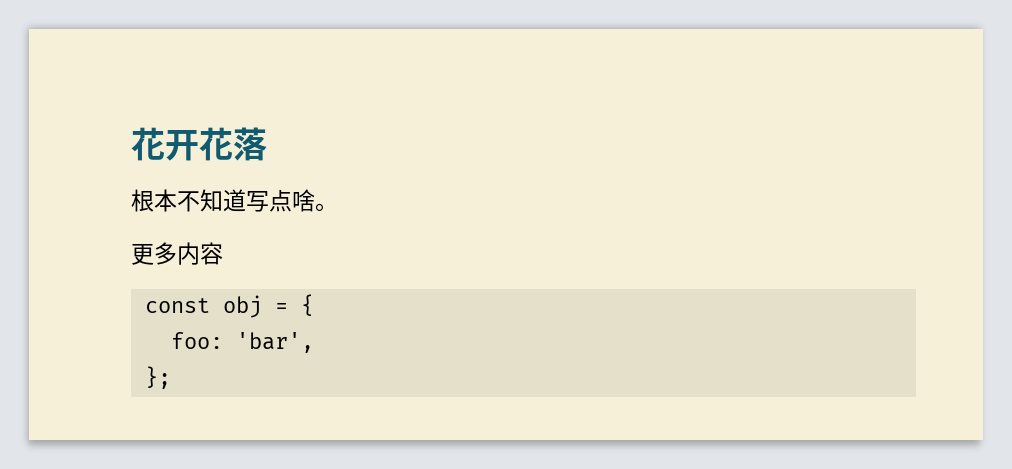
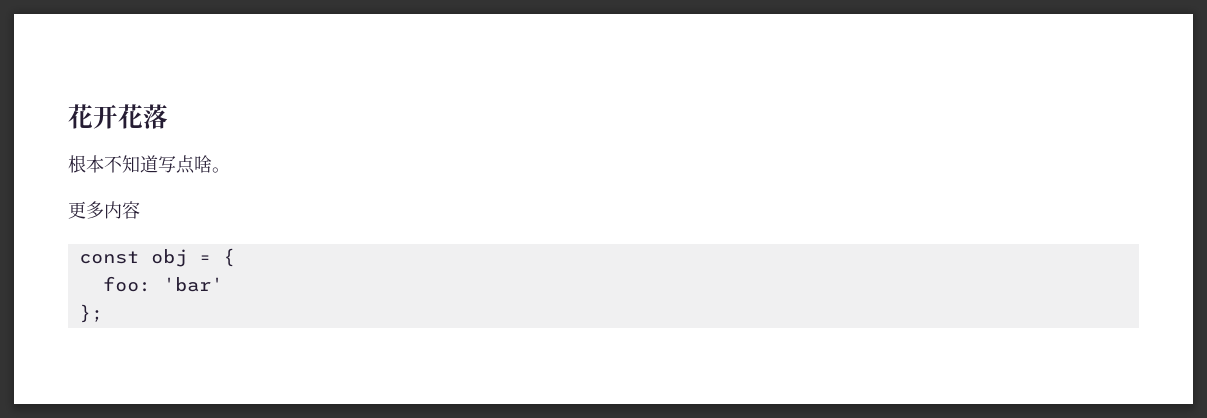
[235,332,314,353] 'bar', -> [162,277,223,292] 'bar'

